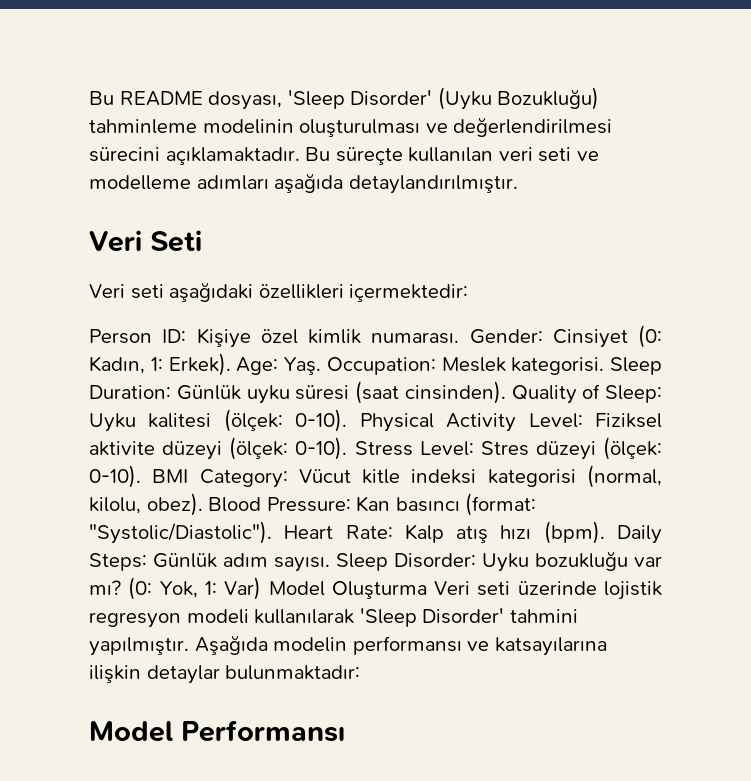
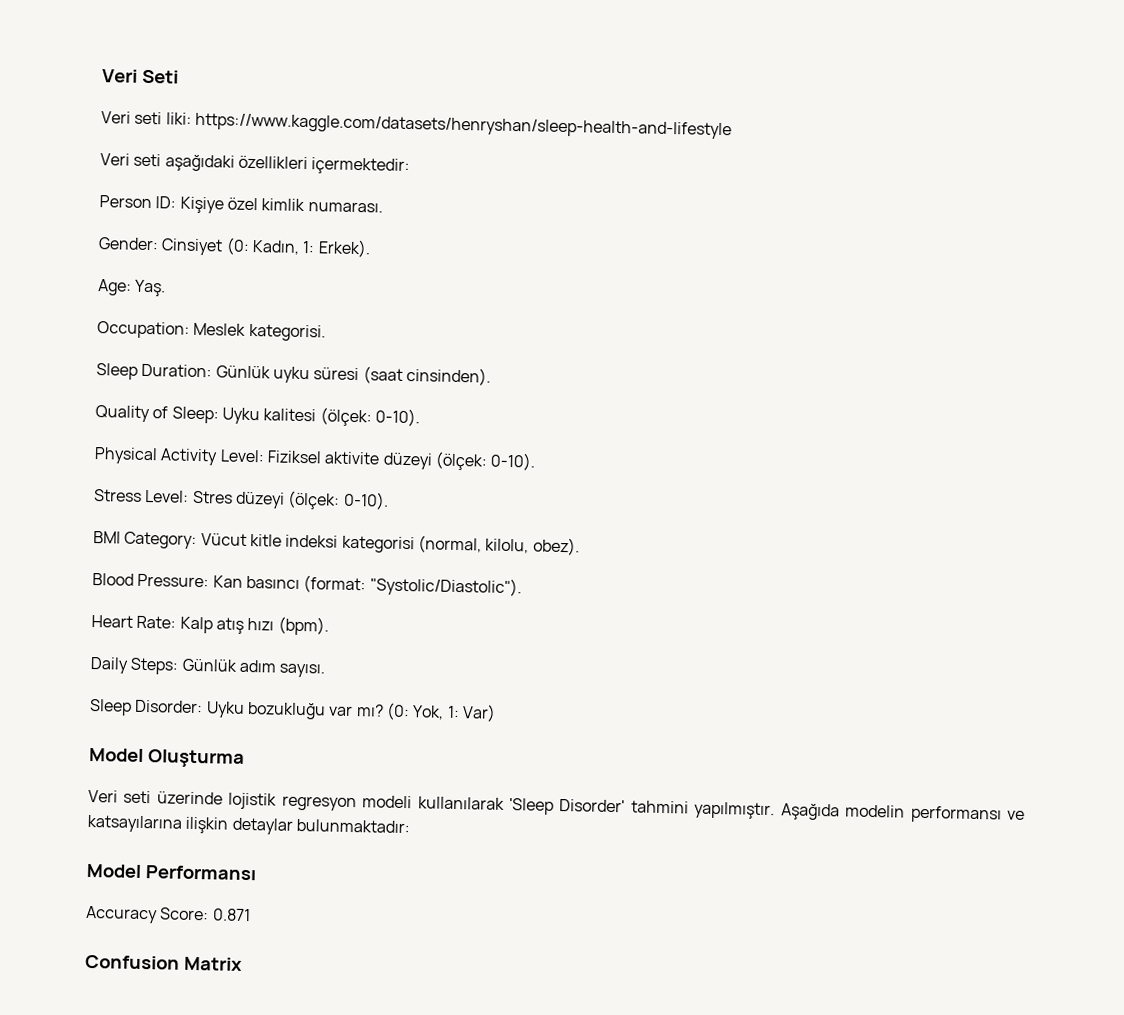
[89,87,600,110] [89,117,613,137] [89,147,599,165] [89,173,518,194] [89,230,202,252] Bu README dosyası, 'Sleep Disorder' (Uyku Bozukluğu) tahminleme modelinin oluşturulması ve değerlendirilmesi sürecini açıklamaktadır. Bu süreçte kullanılan veri seti ve modelleme adımları aşağıda detaylandırılmıştır. // Veri Seti -> [102,69,179,84] [101,111,732,140] Veri Seti // Veri seti liki: https://www.kaggle.com/datasets/henryshan/sleep-health-and-lifestyle
(460, 338) none -> (383, 207) //
(231, 364) none -> (371, 248) //
(321, 366) none -> (167, 288) //
(605, 366) none -> (326, 332) //
(506, 392) none -> (491, 376) //
(348, 420) none -> (420, 417) //
(348, 448) none -> (537, 461) //
(141, 476) none -> (389, 500) //
(203, 504) none -> (580, 546) //
(272, 532) none -> (522, 587) //
(605, 532) none -> (329, 626) //
(330, 564) none -> (326, 670) //
(262, 588) none -> (496, 713) //
(427, 590) none -> (245, 758) //
(345, 731) none -> [85,905,251,924] [85,954,243,971] // Accuracy Score: 0.871 // Confusion Matrix

